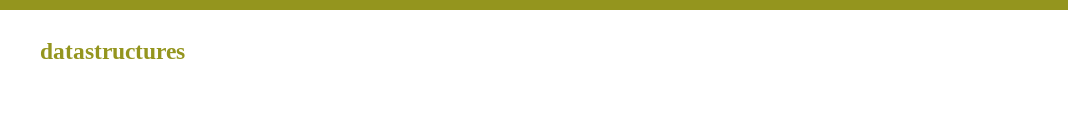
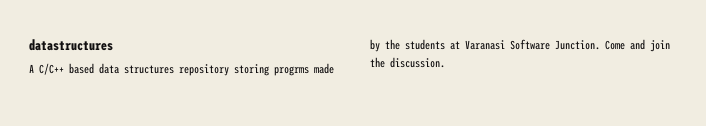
(185, 51) none -> [29,63,334,76] [370,39,670,52] [370,57,445,68] // A C/C++ based data structures repository storing progrms made by the students at Varanasi Software Junction. Come and join the discussion.

